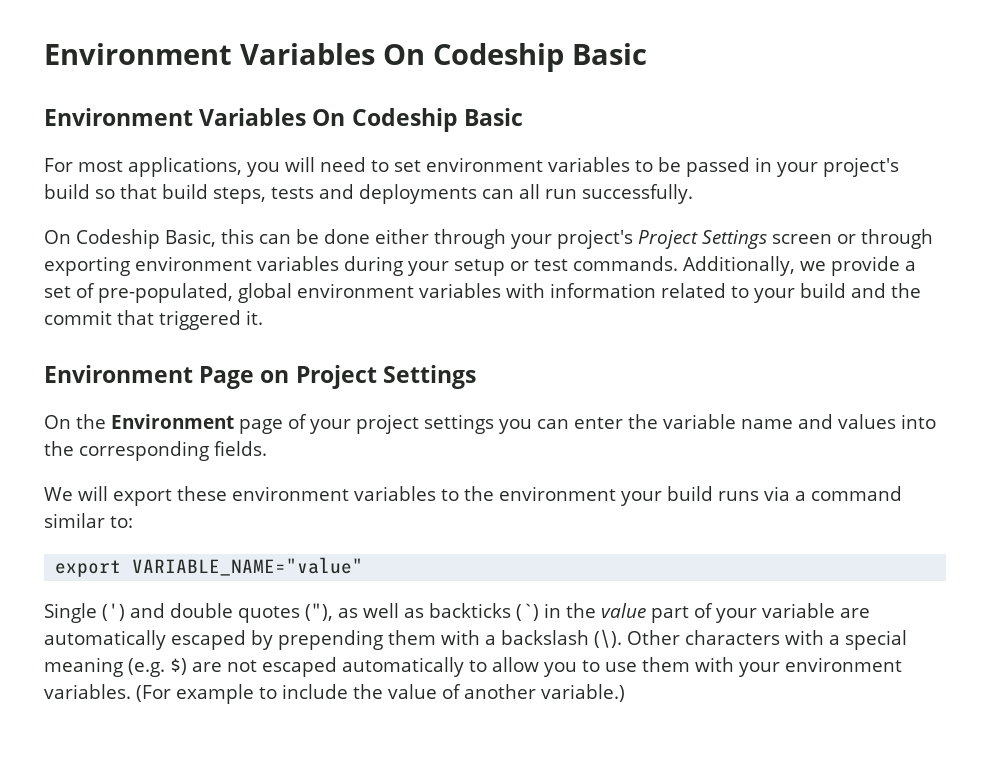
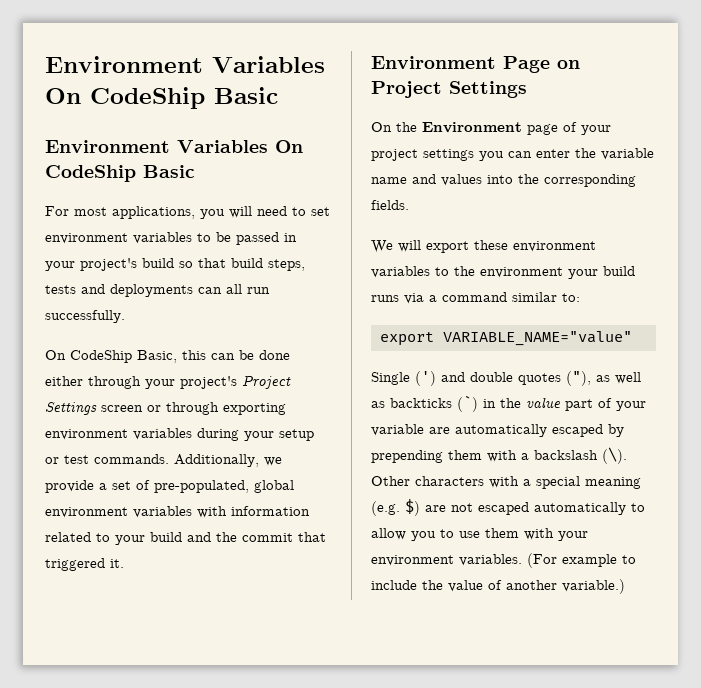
[44,43,564,72] Environment Variables On Codeship -> [45,56,325,73] [45,87,205,109] Environment Variables On CodeShip
[351,108,458,132] Codeship -> [45,165,136,182] CodeShip
[76,229,160,249] Codeship -> [70,350,132,363] CodeShip

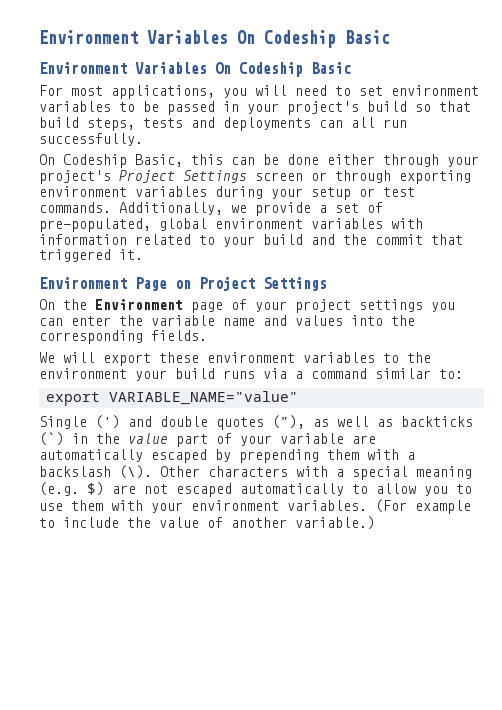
[45,56,325,73] [45,87,205,109] Environment Variables On CodeShip -> [39,30,336,48] Environment Variables On Codeship
[45,165,136,182] CodeShip -> [239,62,303,77] Codeship
[70,350,132,363] CodeShip -> [63,154,127,168] Codeship

